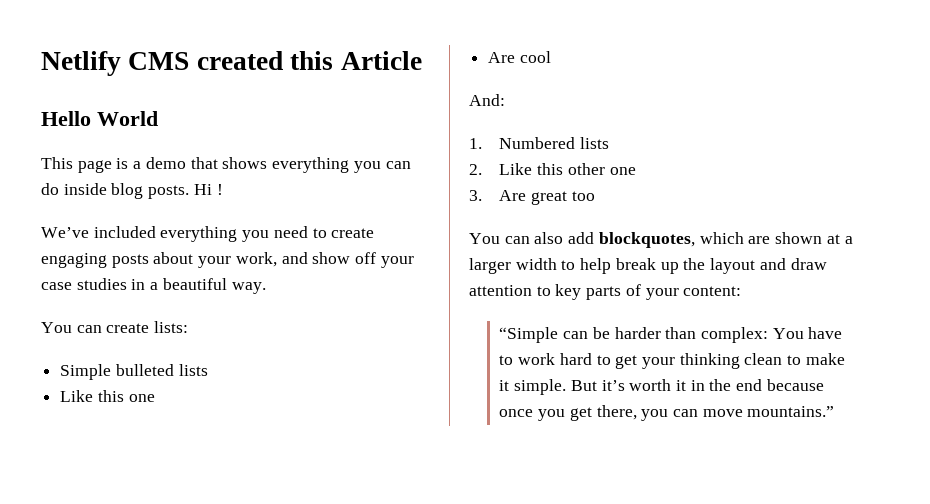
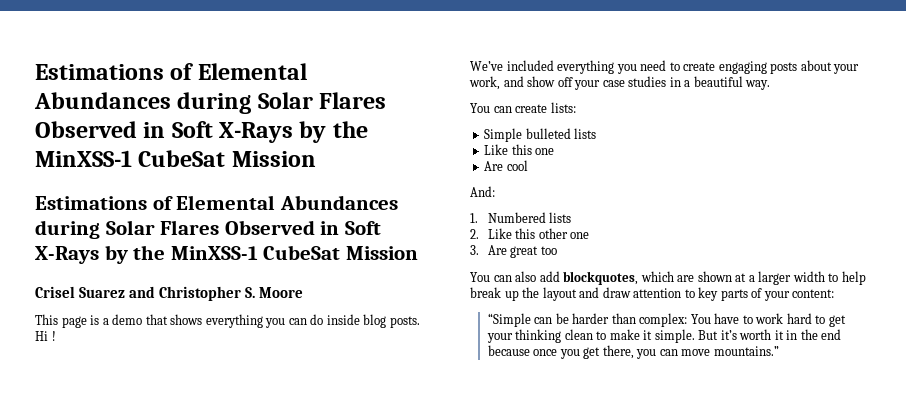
[41,51,422,76] [41,111,158,126] Netlify CMS created this Article // Hello World -> [35,63,307,80] [34,92,387,114] [35,121,368,143] [35,150,316,167] [35,195,398,210] [35,220,381,239] [35,245,418,264] [35,286,304,301] Estimations of Elemental Abundances during Solar Flares Observed in Soft X-Rays by the MinXSS-1 CubeSat Mission // Estimations of Elemental Abundances during Solar Flares Observed in Soft X-Rays by the MinXSS-1 CubeSat Mission // Crisel Suarez and Christopher S. Moore

